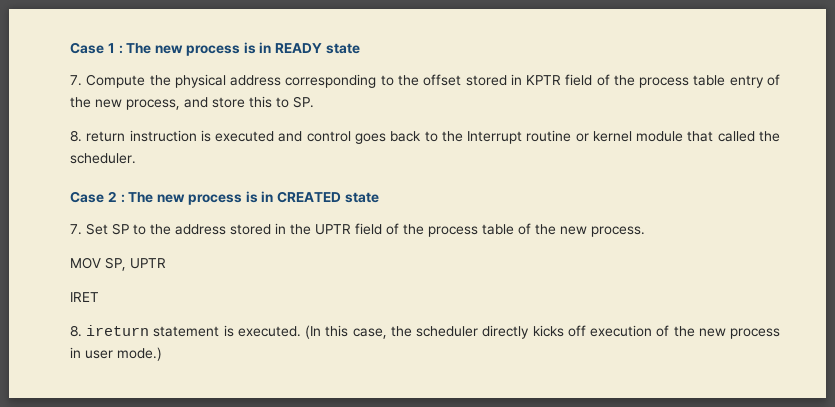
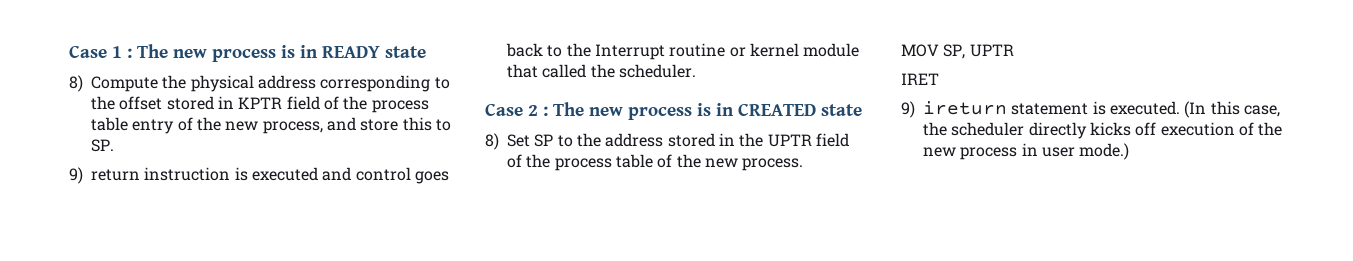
[70,75,82,86] 7. -> [69,75,83,92] 8)
[70,130,82,142] 8. -> [69,167,83,184] 9)
[70,224,82,235] 7. -> [485,133,499,150] 8)
[70,325,82,337] 8. -> [901,101,915,118] 9)

